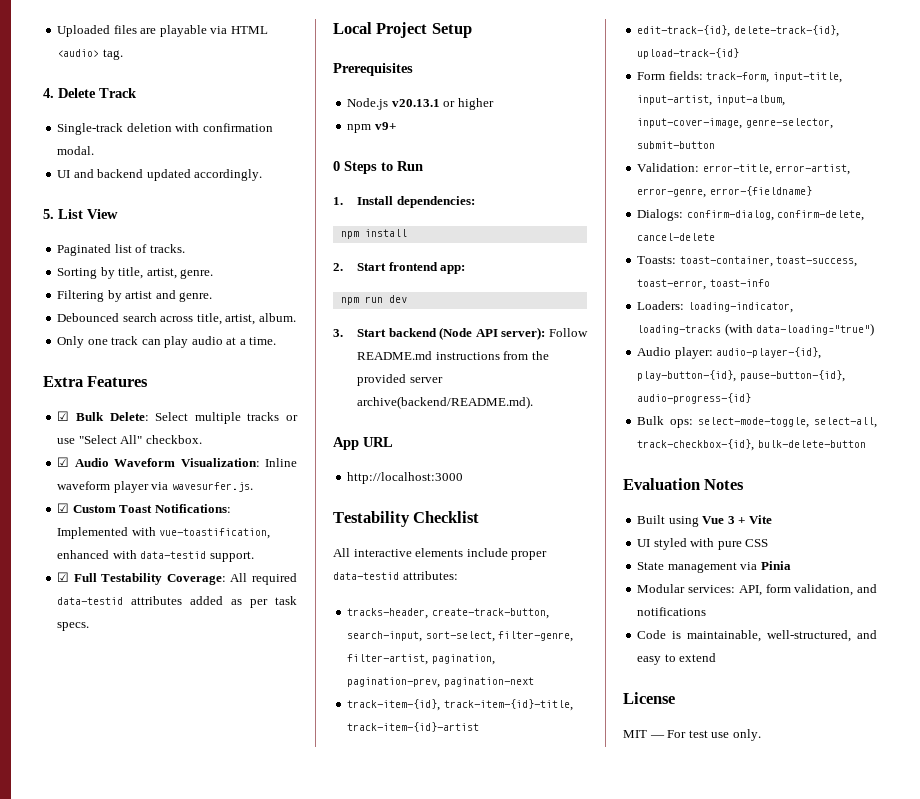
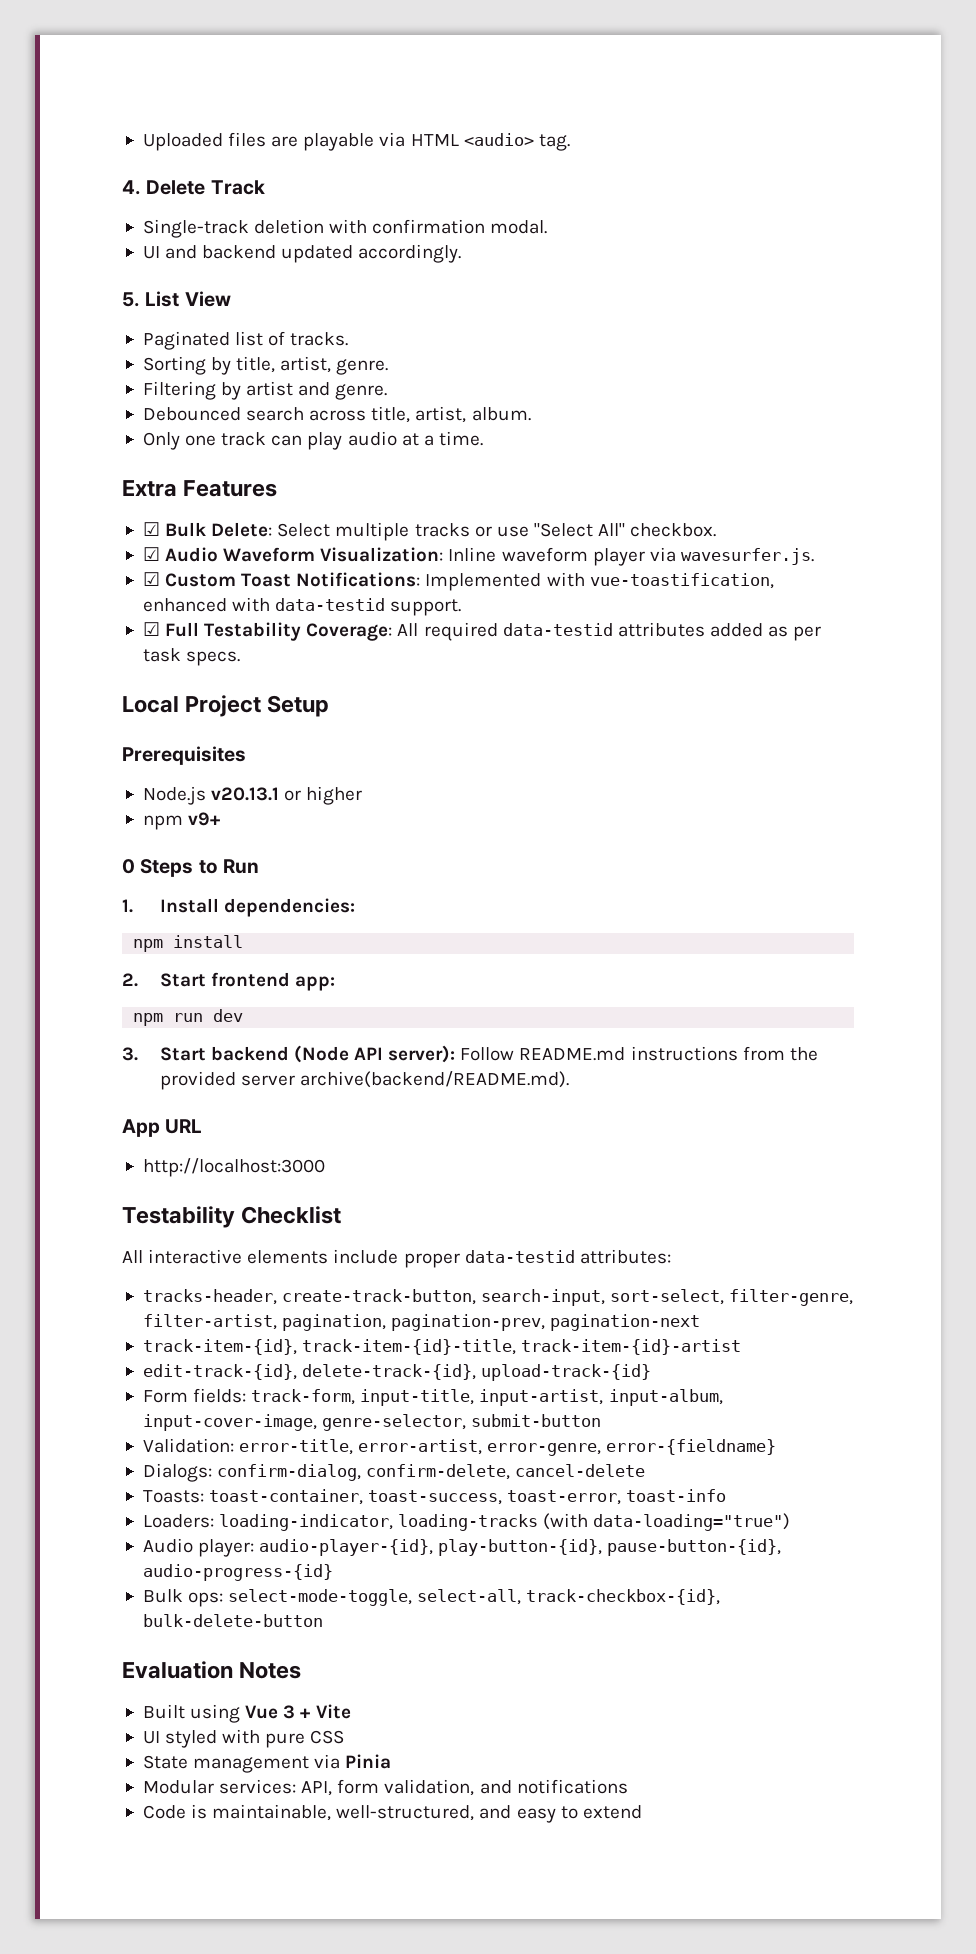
[623,692,675,704] [623,729,761,741] // License // MIT — For test use only. -> (642, 1812) none

